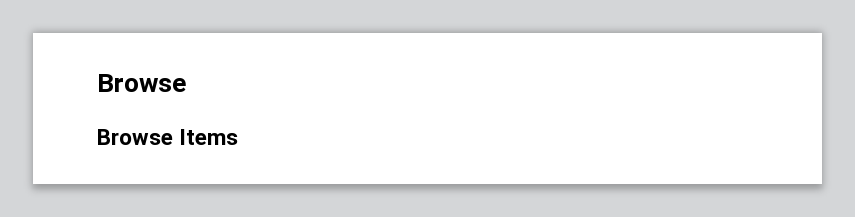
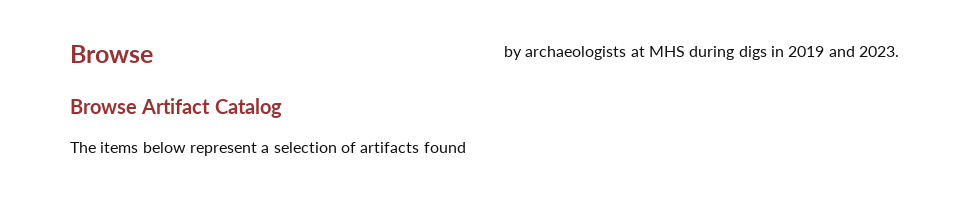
[179,129,239,145] Items -> [141,98,282,118] [70,142,466,156] [504,46,899,60] Artifact Catalog // The items below represent a selection of artifacts found by archaeologists at MHS during digs in 2019 and 2023.

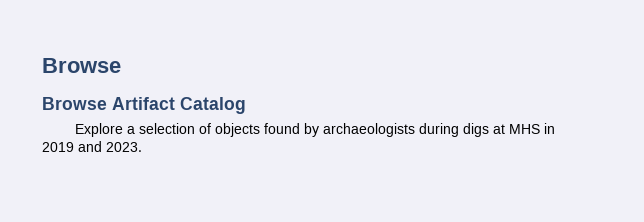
[70,142,257,156] The items below represent -> [74,123,123,137] Explore
[360,142,420,153] artifacts -> [214,123,260,137] objects
[630,46,767,60] at MHS during digs -> [418,123,540,137] during digs at MHS

